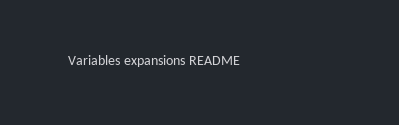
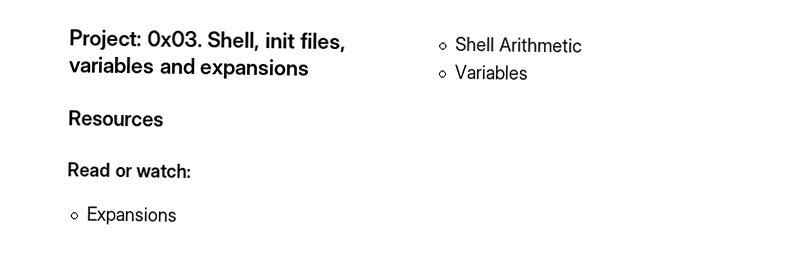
[68,55,240,67] Variables expansions README -> [69,29,346,53] [68,56,311,81] [68,110,164,127] [67,162,191,178] [85,206,177,226] [454,36,582,53] [453,64,529,80] Project: 0x03. Shell, init files, variables and expansions // Resources // Read or watch: // Expansions // Shell Arithmetic // Variables

